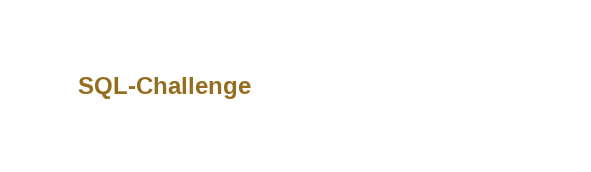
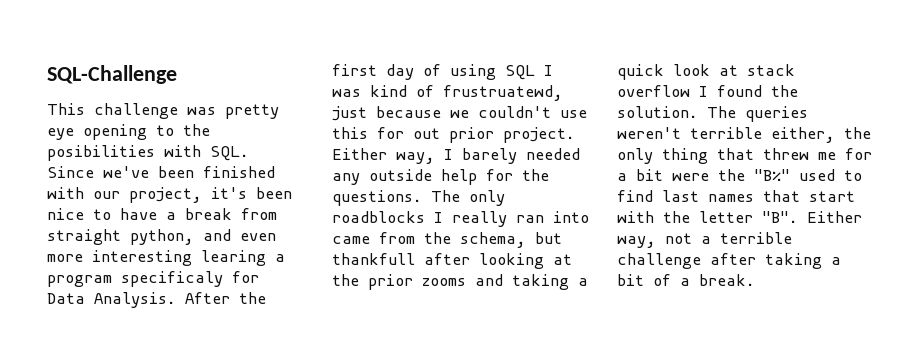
(251, 88) none -> [47,103,279,119] [47,124,210,140] [47,145,249,161] [47,166,275,178] [47,187,292,203] [47,208,277,220] [47,229,276,245] [47,250,285,266] [47,271,259,287] [47,292,266,308] [332,64,553,80] [332,85,563,101] [332,106,587,121] [332,127,575,143] [332,148,580,164] [332,169,549,185] [332,190,505,206] [332,211,589,227] [332,232,562,248] [332,253,572,269] [332,274,588,290] [617,64,795,80] [617,85,798,97] [617,106,808,122] [617,127,871,143] [617,148,872,164] [617,169,862,181] [617,190,855,202] [617,211,862,223] [617,232,792,248] [617,253,841,269] [617,274,755,286] // This challenge was pretty eye opening to the posibilities with SQL. Since we've been finished with our project, it's been nice to have a break from straight python, and even more interesting learing a program specificaly for Data Analysis. After the first day of using SQL I was kind of frustruatewd, just because we couldn't use this for out prior project. Either way, I barely needed any outside help for the questions. The only roadblocks I really ran into came from the schema, but thankfull after looking at the prior zooms and taking a quick look at stack overflow I found the solution. The queries weren't terrible either, the only thing that threw me for a bit were the "B%" used to find last names that start with the letter "B". Either way, not a terrible challenge after taking a bit of a break.

